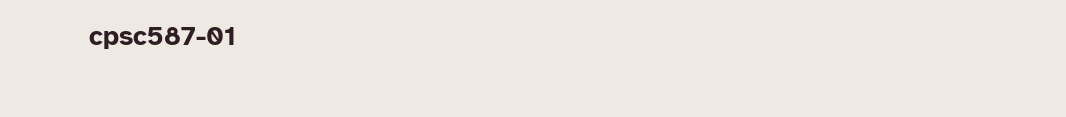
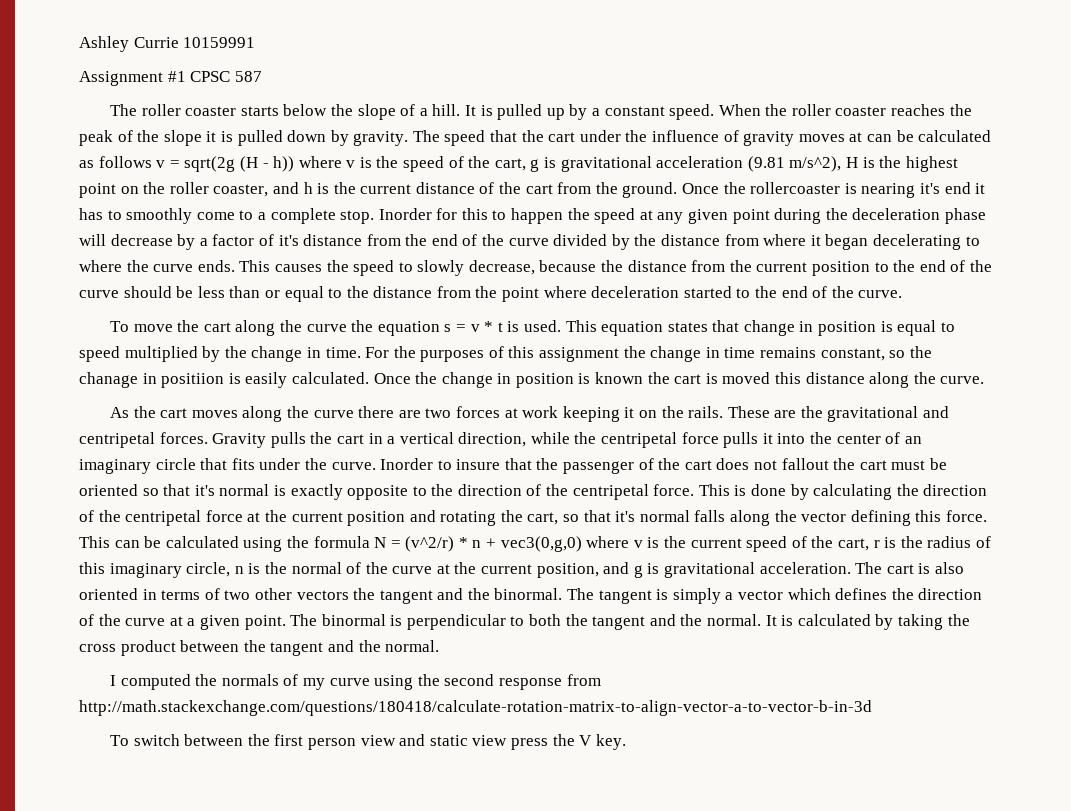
[89,27,236,49] cpsc587-01 -> [79,36,256,52] [79,71,262,86] [110,104,972,120] [79,130,992,146] [79,156,958,172] [79,182,986,198] [79,208,986,224] [79,234,980,250] [79,260,992,276] [79,286,903,302] [110,320,955,336] [79,346,932,362] [79,372,985,388] [110,406,950,422] [79,432,922,448] [79,458,947,474] [79,484,988,500] [79,510,987,526] [79,536,991,552] [79,562,964,578] [79,588,983,604] [79,614,970,630] [79,640,440,656] [110,674,601,690] [79,700,872,716] [110,734,626,750] Ashley Currie 10159991 // Assignment #1 CPSC 587 // The roller coaster starts below the slope of a hill. It is pulled up by a constant speed. When the roller coaster reaches the peak of the slope it is pulled down by gravity. The speed that the cart under the influence of gravity moves at can be calculated as follows v = sqrt(2g (H - h)) where v is the speed of the cart, g is gravitational acceleration (9.81 m/s^2), H is the highest point on the roller coaster, and h is the current distance of the cart from the ground. Once the rollercoaster is nearing it's end it has to smoothly come to a complete stop. Inorder for this to happen the speed at any given point during the deceleration phase will decrease by a factor of it's distance from the end of the curve divided by the distance from where it began decelerating to where the curve ends. This causes the speed to slowly decrease, because the distance from the current position to the end of the curve should be less than or equal to the distance from the point where deceleration started to the end of the curve. // To move the cart along the curve the equation s = v * t is used. This equation states that change in position is equal to speed multiplied by the change in time. For the purposes of this assignment the change in time remains constant, so the chanage in positiion is easily calculated. Once the change in position is known the cart is moved this distance along the curve. // As the cart moves along the curve there are two forces at work keeping it on the rails. These are the gravitational and centripetal forces. Gravity pulls the cart in a vertical direction, while the centripetal force pulls it into the center of an imaginary circle that fits under the curve. Inorder to insure that the passenger of the cart does not fallout the cart must be oriented so that it's normal is exactly opposite to the direction of the centripetal force. This is done by calculating the direction of the centripetal force at the current position and rotating the cart, so that it's normal falls along the vector defining this force. This can be calculated using the formula N = (v^2/r) * n + vec3(0,g,0) where v is the current speed of the cart, r is the radius of this imaginary circle, n is the normal of the curve at the current position, and g is gravitational acceleration. The cart is also oriented in terms of two other vectors the tangent and the binormal. The tangent is simply a vector which defines the direction of the curve at a given point. The binormal is perpendicular to both the tangent and the normal. It is calculated by taking the cross product between the tangent and the normal. // I computed the normals of my curve using the second response from http://math.stackexchange.com/questions/180418/calculate-rotation-matrix-to-align-vector-a-to-vector-b-in-3d // To switch between the first person view and static view press the V key.

